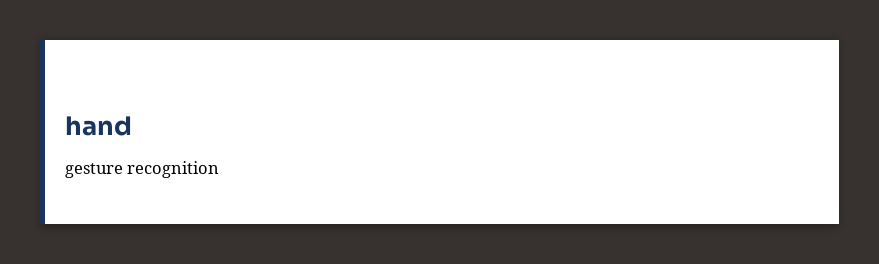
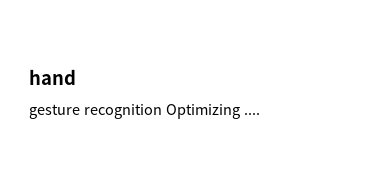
(220, 169) none -> [165,104,260,119] Optimizing ....

